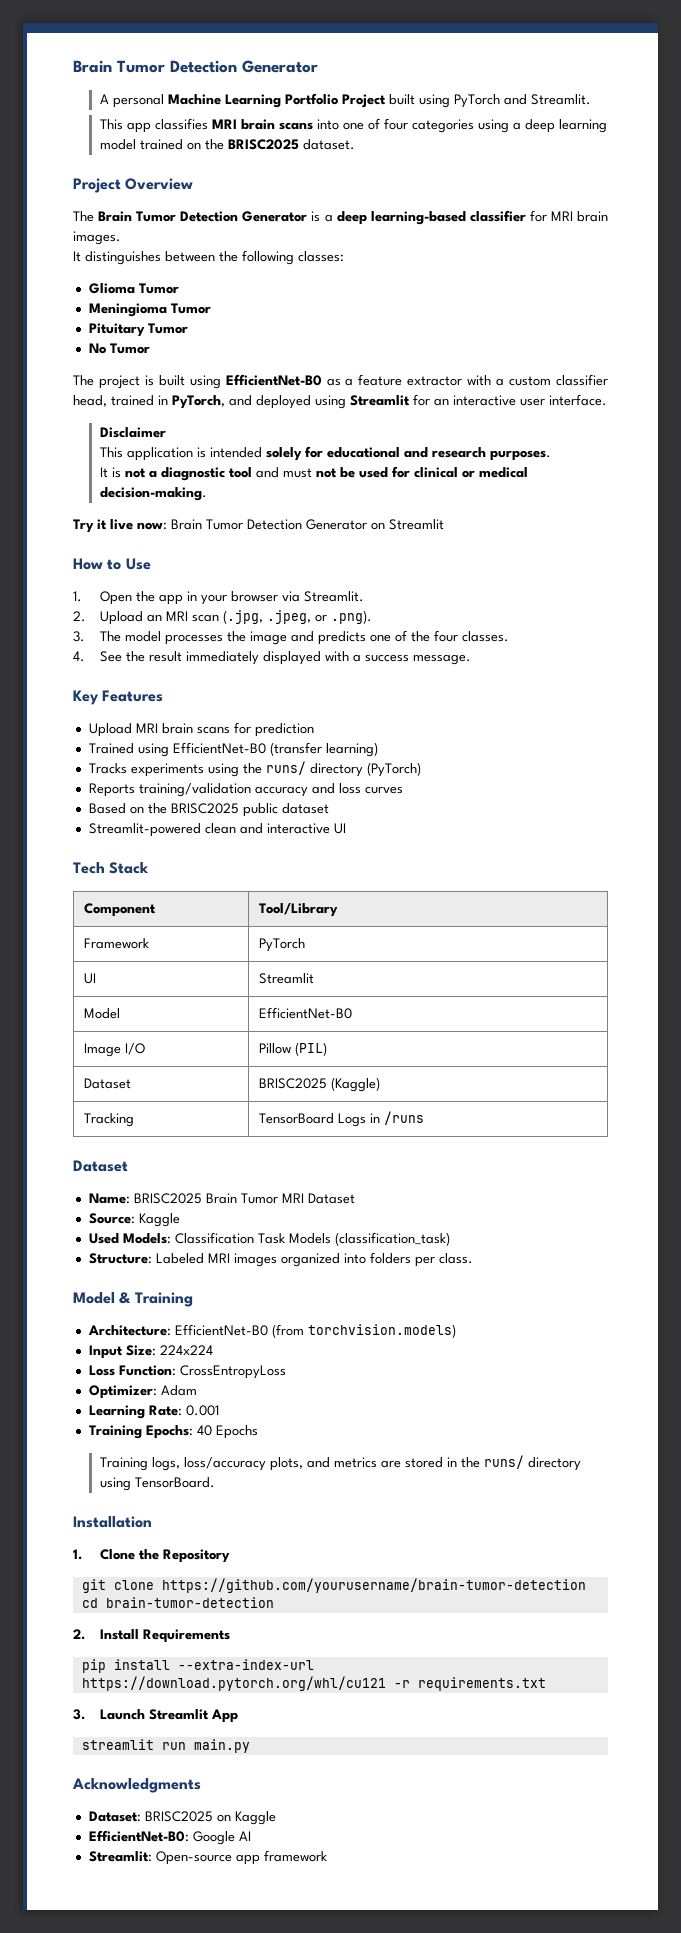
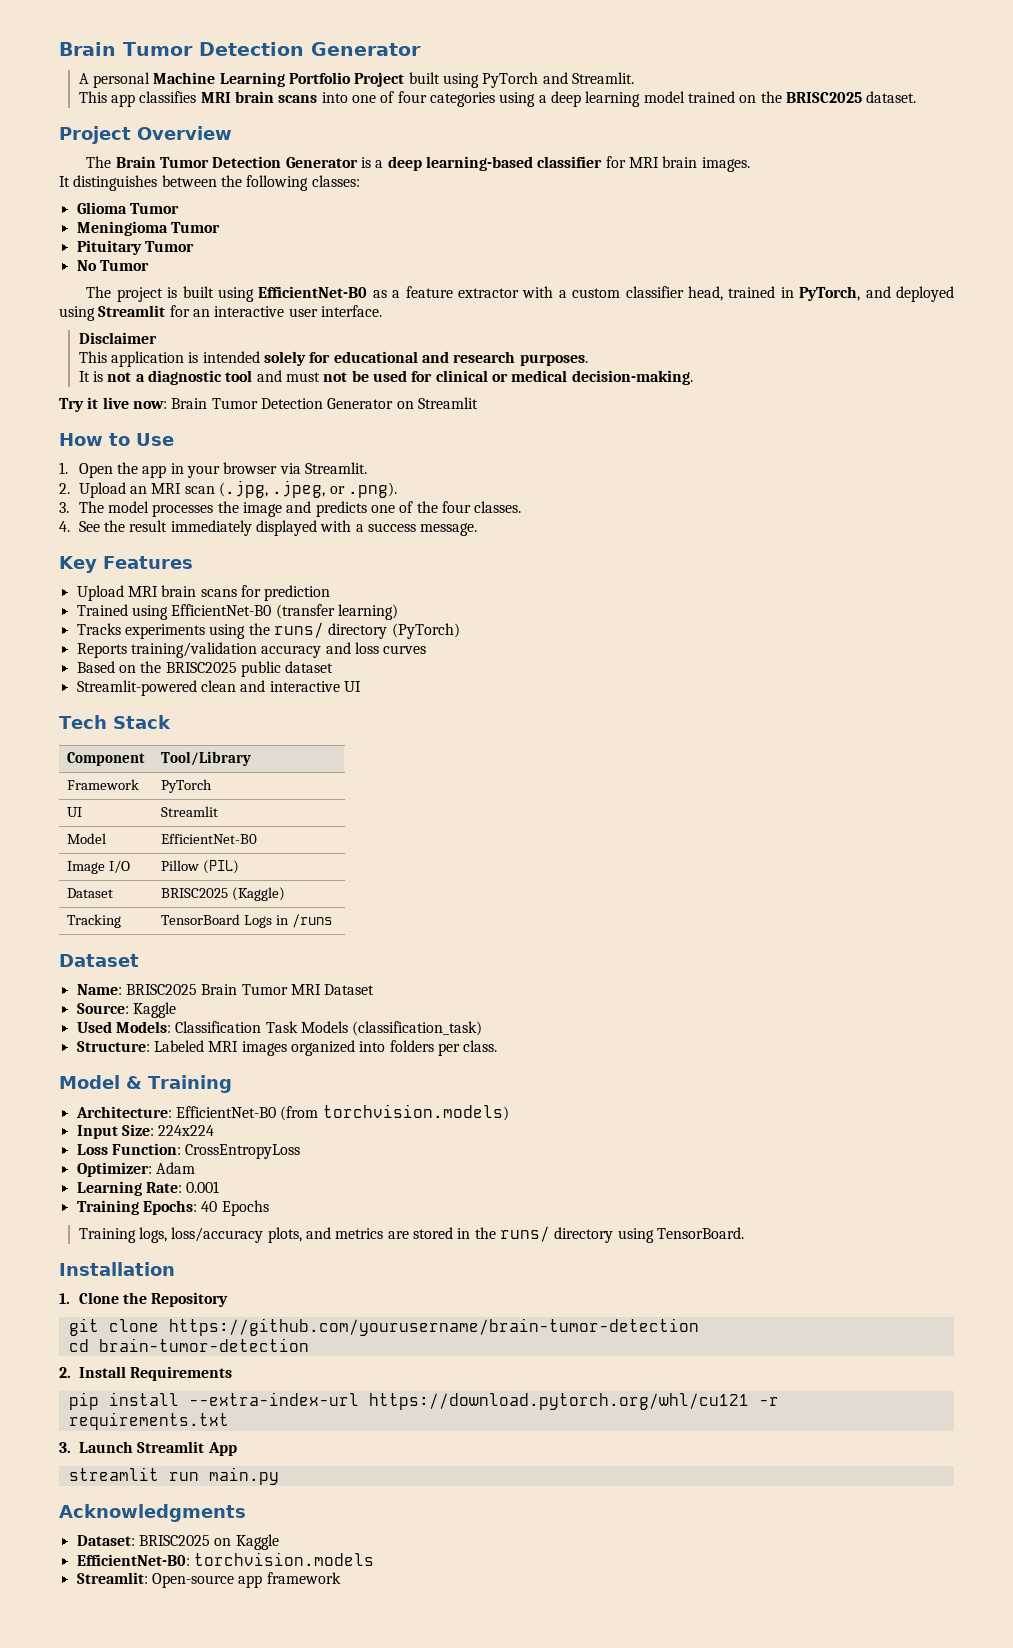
[192,1831,251,1845] Google AI -> [193,1552,374,1566] torchvision.models

